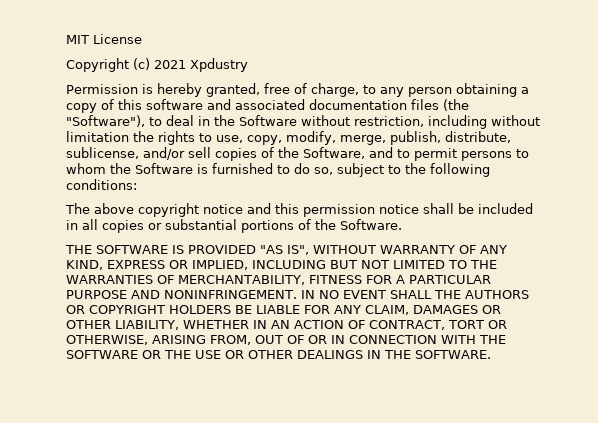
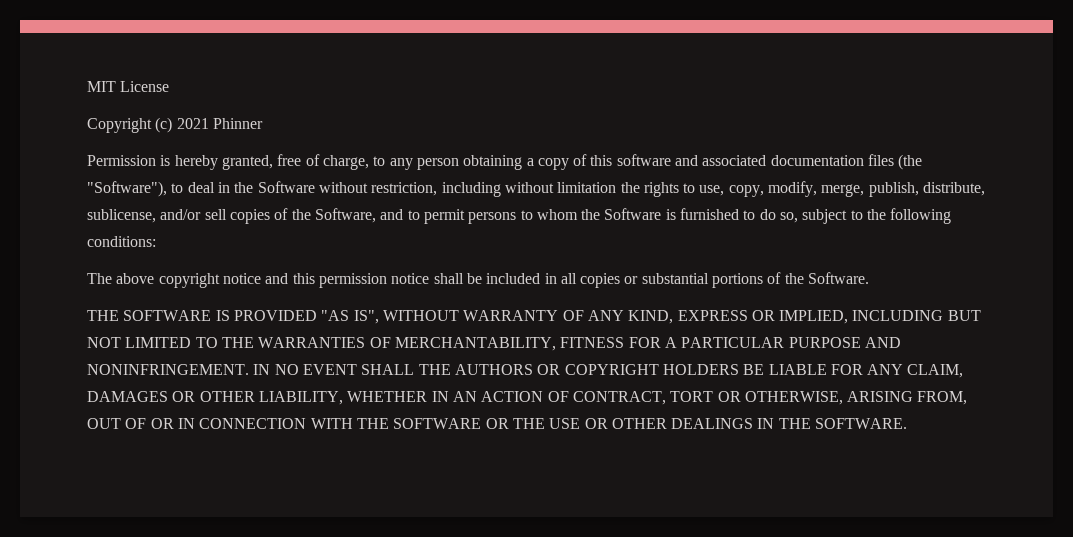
[190,58,248,72] Xpdustry -> [212,118,263,129] Phinner

